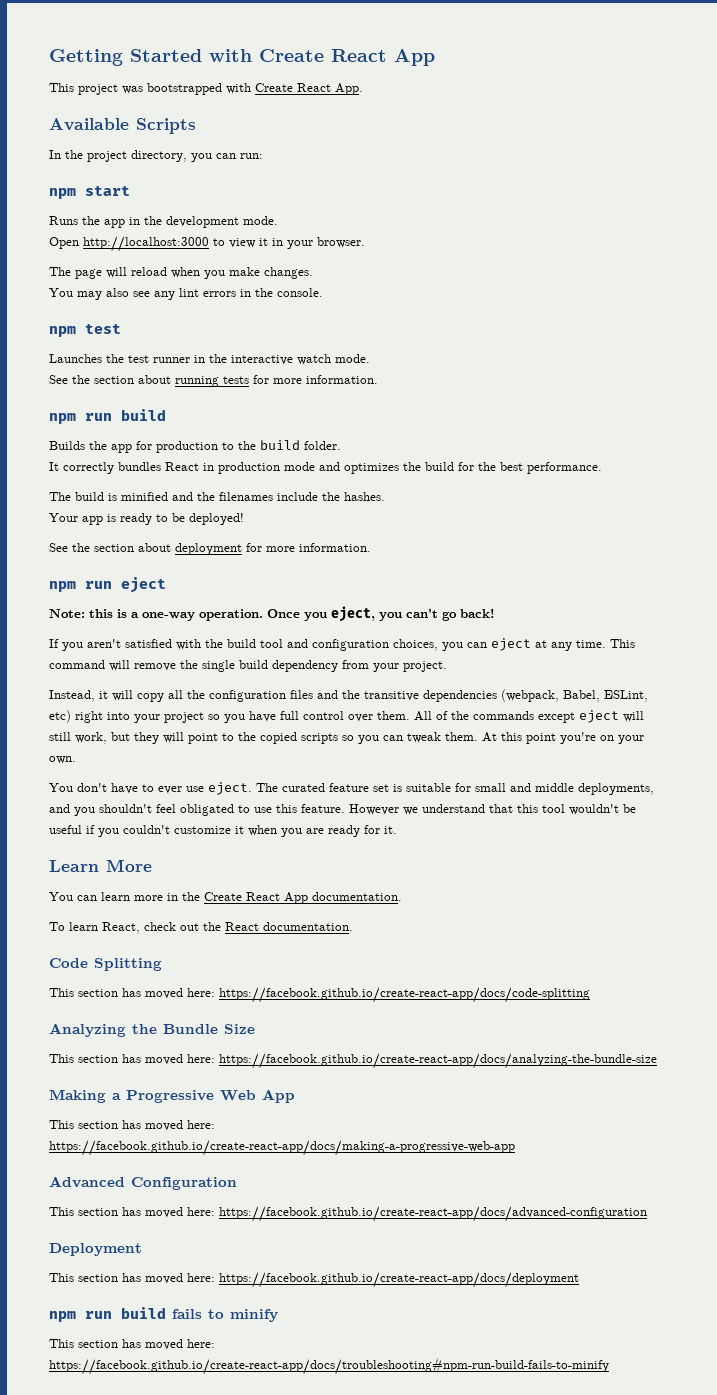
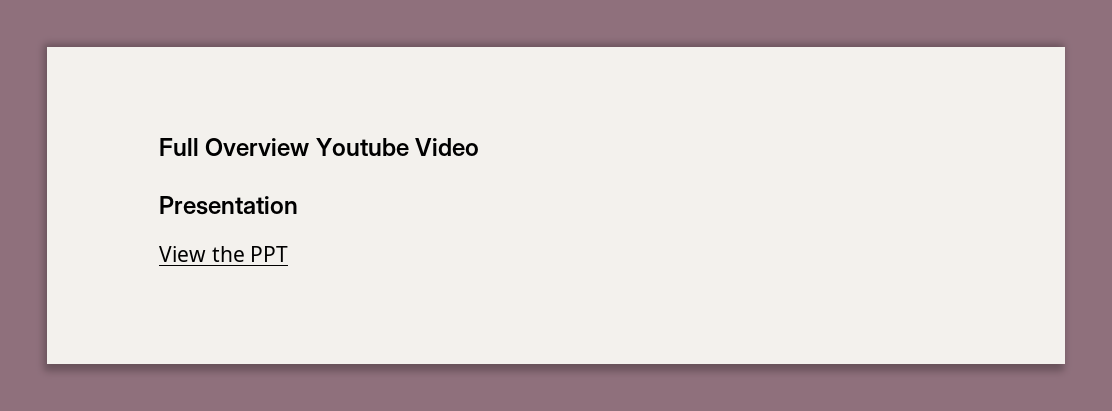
[49,49,435,66] [49,83,363,95] [49,118,196,134] [49,150,263,162] [49,186,130,199] [49,216,278,228] [49,236,365,252] [49,267,313,279] [49,288,323,300] [49,324,121,337] [49,354,370,365] [49,375,378,387] [49,409,166,424] [49,440,341,453] [49,462,602,474] [49,492,385,501] [49,513,244,525] [49,543,371,555] [49,577,166,593] [49,606,495,622] [49,638,635,651] [49,660,447,672] [49,689,648,702] [49,710,644,723] [49,732,644,744] [49,756,76,764] [49,782,654,795] [49,804,636,816] [49,825,397,837] [49,859,152,872] [49,892,402,904] [49,922,353,934] [49,958,162,971] [49,987,590,1003] [49,1023,255,1037] [49,1053,657,1069] [49,1089,295,1103] [49,1120,215,1131] [49,1140,515,1156] [49,1176,237,1190] [49,1206,647,1222] [49,1243,142,1256] [49,1272,579,1288] [49,1307,278,1322] [49,1339,215,1350] [49,1357,609,1375] Getting Started with Create React App // This project was bootstrapped with Create React App. // Available Scripts // In the project directory, you can run: // npm start // Runs the app in the development mode. // Open http://localhost:3000 to view it in your browser. // The page will reload when you make changes. // You may also see any lint errors in the console. // npm test // Launches the test runner in the interactive watch mode. // See the section about running tests for more information. // npm run build // Builds the app for production to the build folder. // It correctly bundles React in production mode and optimizes the build for the best performance. // The build is minified and the filenames include the hashes. // Your app is ready to be deployed! // See the section about deployment for more information. // npm run eject // Note: this is a one-way operation. Once you eject, you can't go back! // If you aren't satisfied with the build tool and configuration choices, you can eject at any time. This command will remove the single build dependency from your project. // Instead, it will copy all the configuration files and the transitive dependencies (webpack, Babel, ESLint, etc) right into your project so you have full control over them. All of the commands except eject will still work, but they will point to the copied scripts so you can tweak them. At this point you're on your own. // You don't have to ever use eject. The curated feature set is suitable for small and middle deployments, and you shouldn't feel obligated to use this feature. However we understand that this tool wouldn't be useful if you couldn't customize it when you are ready for it. // Learn More // You can learn more in the Create React App documentation. // To learn React, check out the React documentation. // Code Splitting // This section has moved here: https://facebook.github.io/create-react-app/docs/code-splitting // Analyzing the Bundle Size // This section has moved here: https://facebook.github.io/create-react-app/docs/analyzing-the-bundle-size // Making a Progressive Web App // This section has moved here: https://facebook.github.io/create-react-app/docs/making-a-progressive-web-app // Advanced Configuration // This section has moved here: https://facebook.github.io/create-react-app/docs/advanced-configuration // Deployment // This section has moved here: https://facebook.github.io/create-react-app/docs/deployment // npm run build fails to minify // This section has moved here: https://facebook.github.io/create-react-app/docs/troubleshooting#npm-run-build-fails-to-minify -> [159,138,480,156] [159,196,298,215] [159,246,289,262] Full Overview Youtube Video // Presentation // View the PPT

